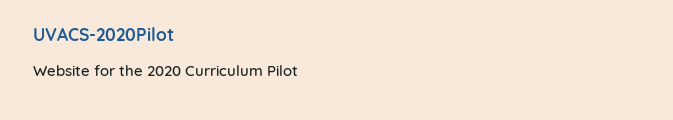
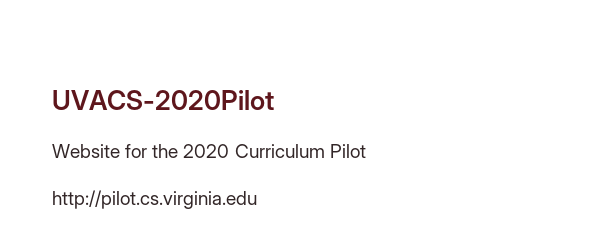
(299, 70) none -> [52,190,257,209] // http://pilot.cs.virginia.edu

